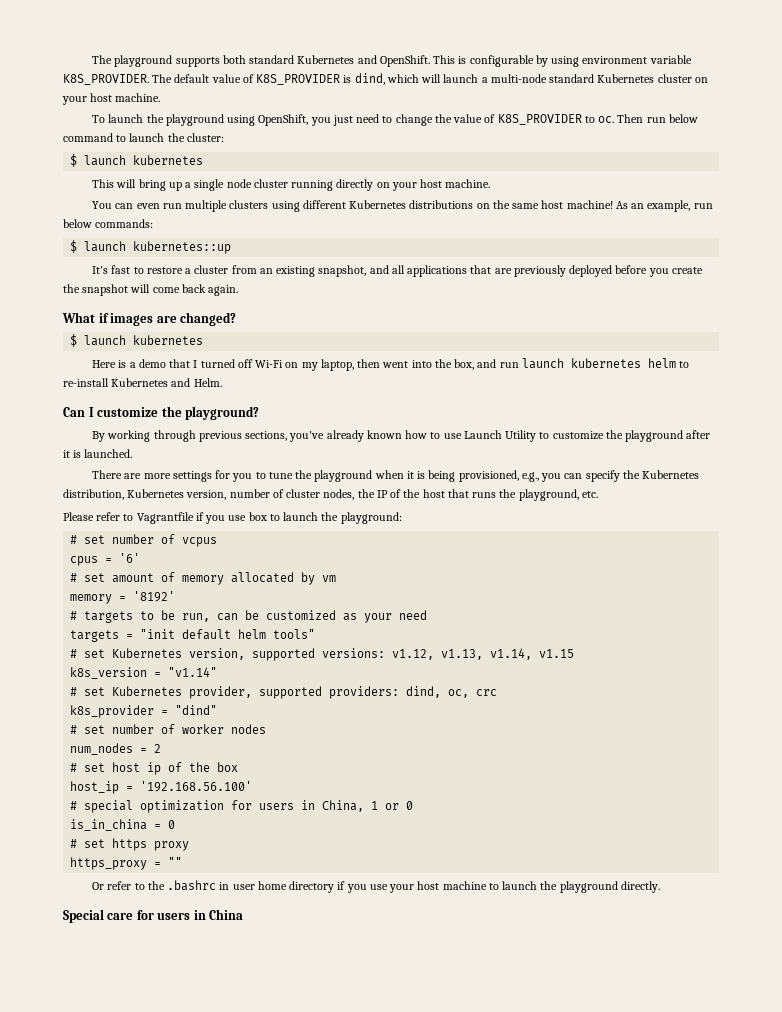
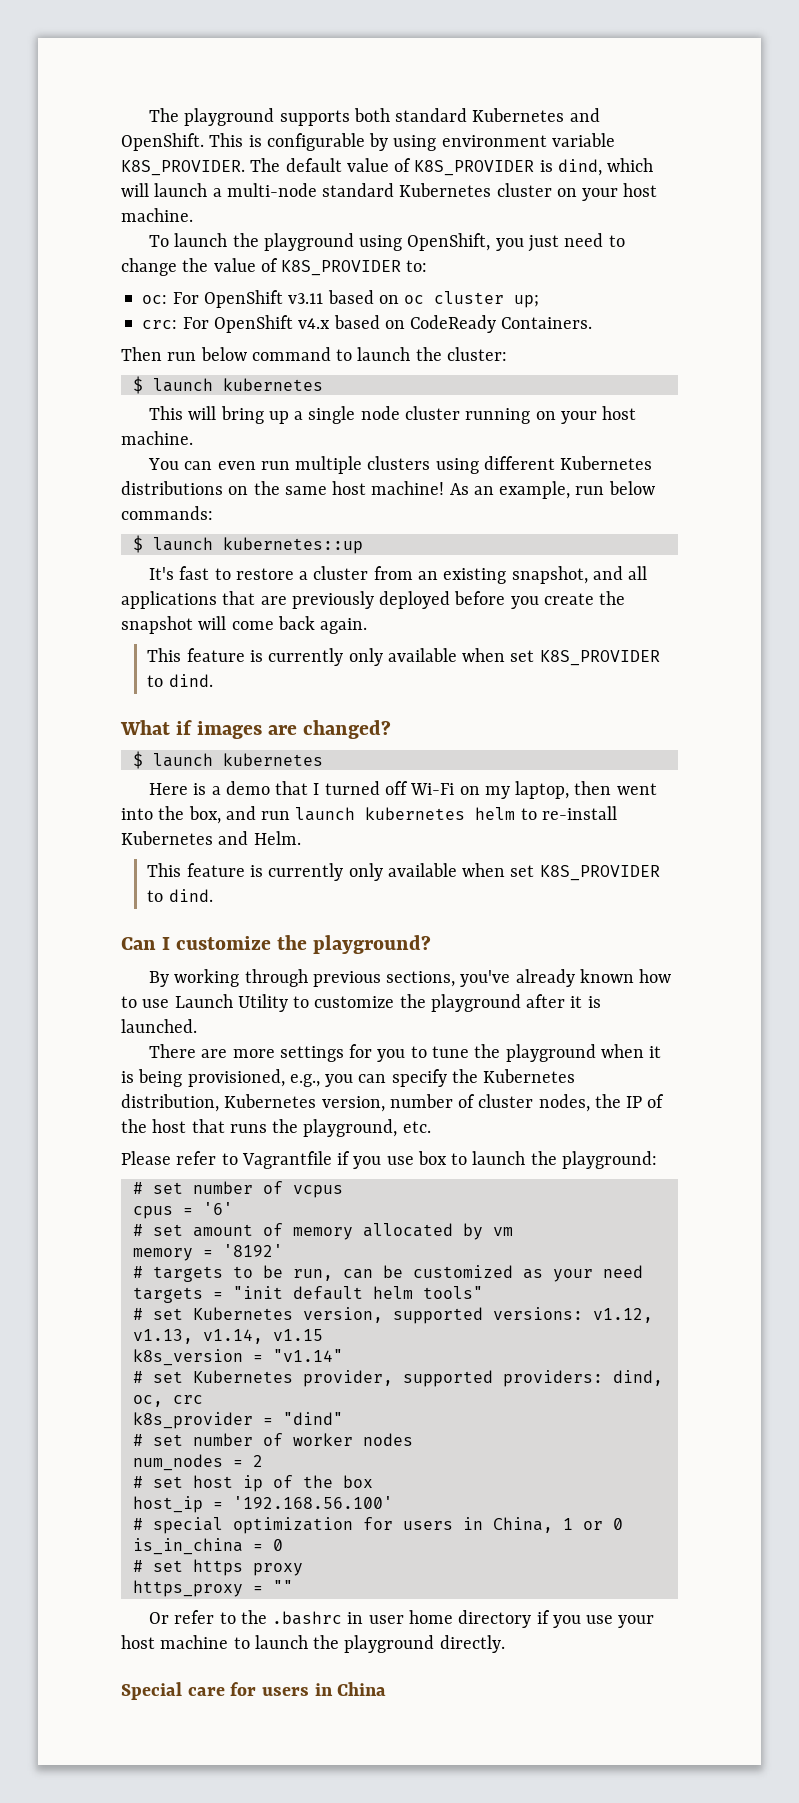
[584,116,615,123] to oc. -> [406,260,428,272] [142,290,540,308] [142,315,593,333] to: // oc: For OpenShift v3.11 based on oc cluster up; // crc: For OpenShift v4.x based on CodeReady Containers. //
[336,179,374,191] directly -> (531, 416) none
(239, 290) none -> [147,648,660,666] [147,674,213,687] // This feature is currently only available when set K8S_PROVIDER to dind.
(222, 382) none -> [147,863,660,881] [147,889,213,902] // This feature is currently only available when set K8S_PROVIDER to dind.

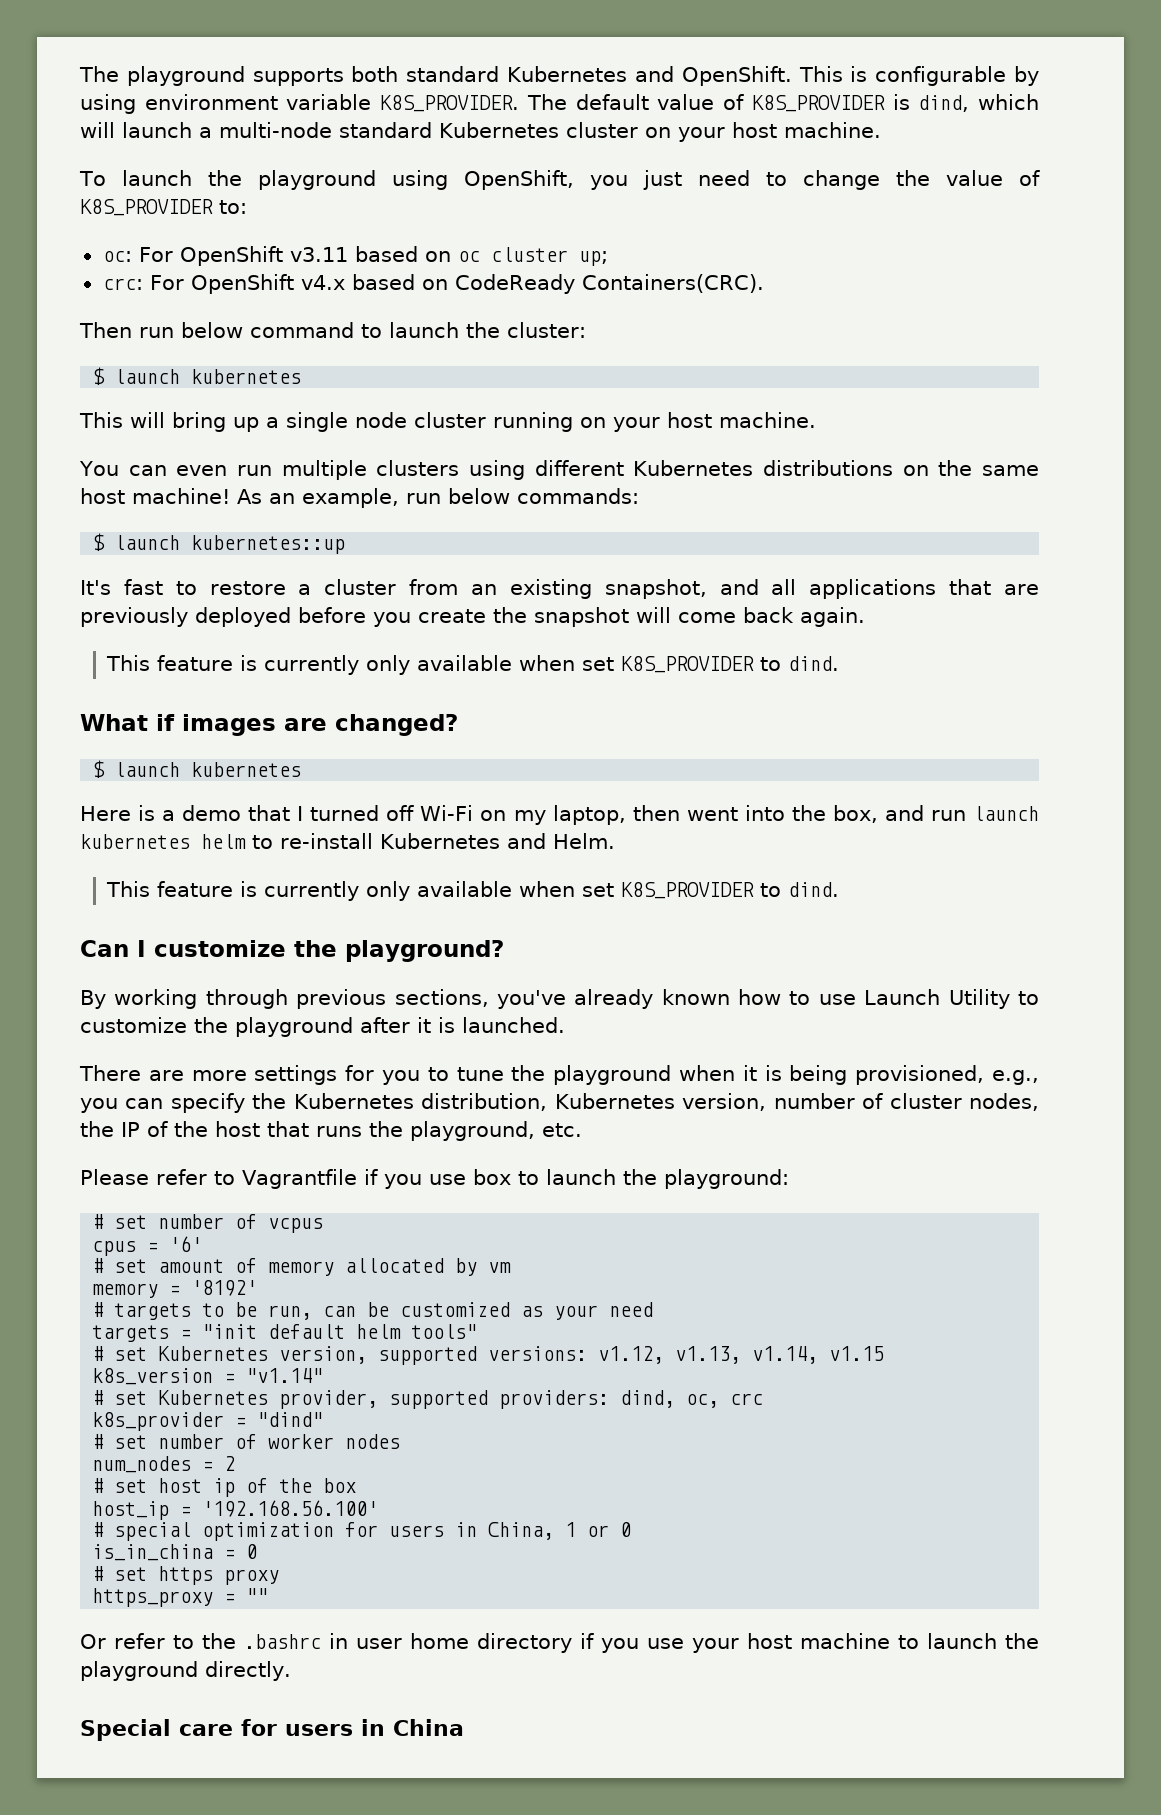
[501,317,593,329] Containers. -> [581,274,764,293] Containers(CRC).

